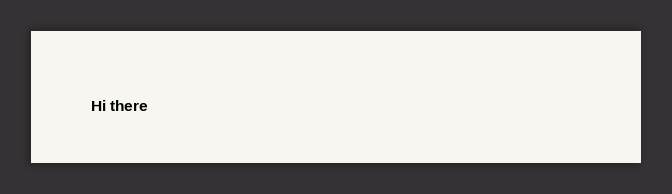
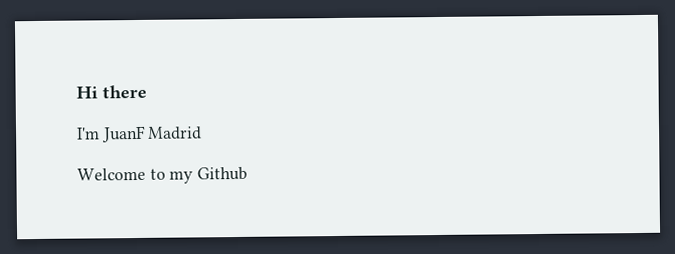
(149, 105) none -> [76,125,203,143] [77,166,249,184] // I'm JuanF Madrid // Welcome to my Github

